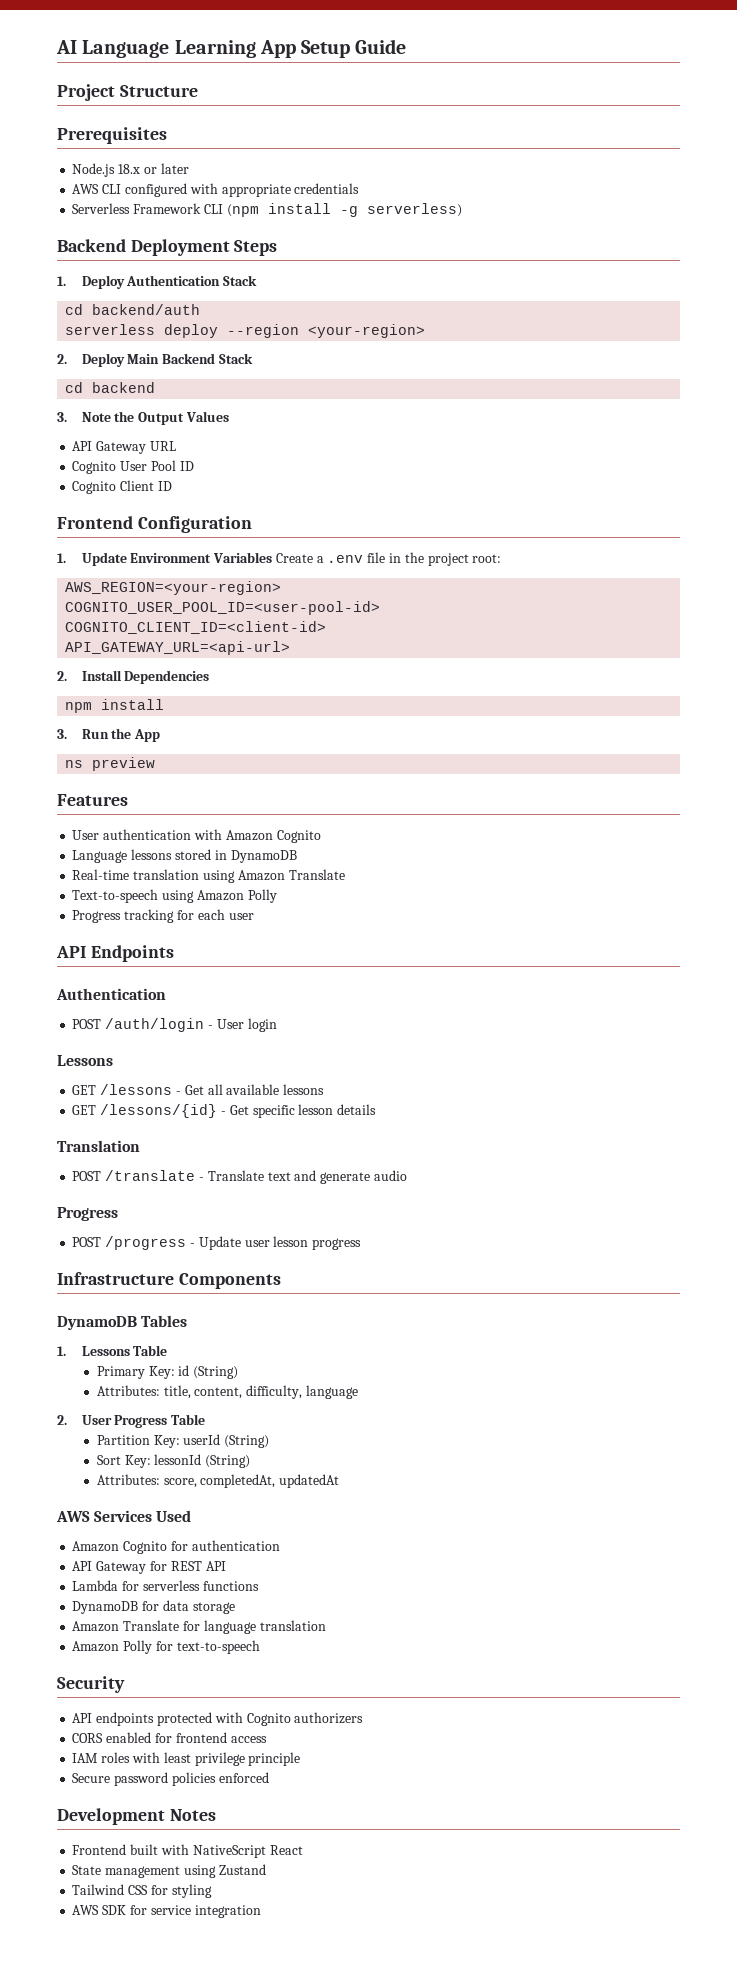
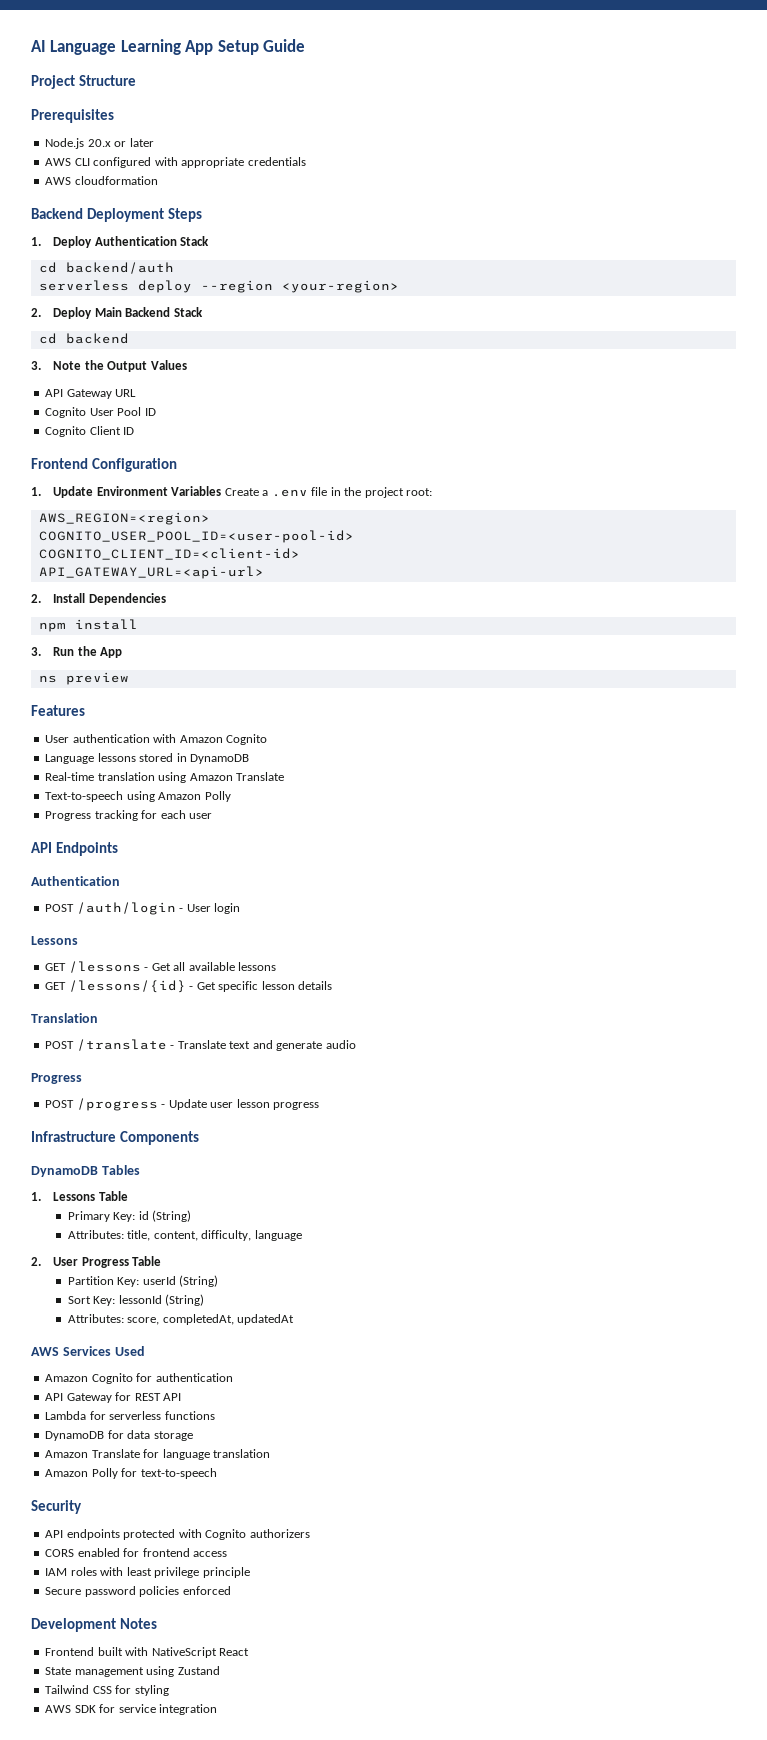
[118,164,141,174] 18.x -> [87,139,111,147] 20.x
[72,203,462,217] Serverless Framework CLI (npm install -g serverless) -> [45,176,158,185] AWS cloudformation
[65,581,282,595] AWS_REGION=<your-region> -> [38,512,210,525] AWS_REGION=<region>

